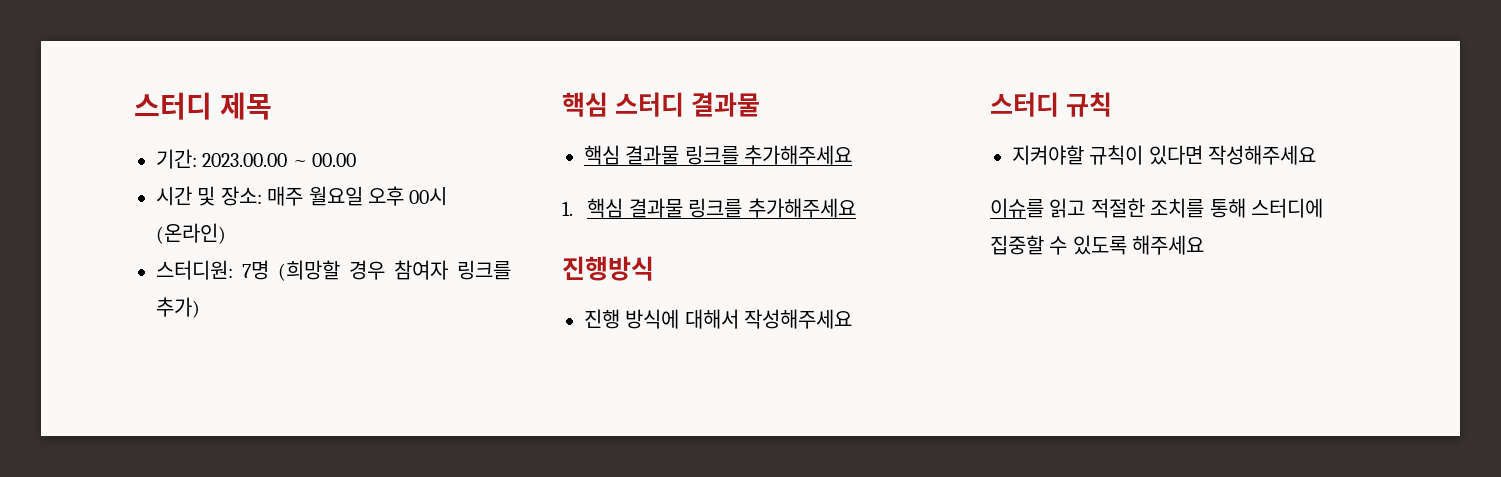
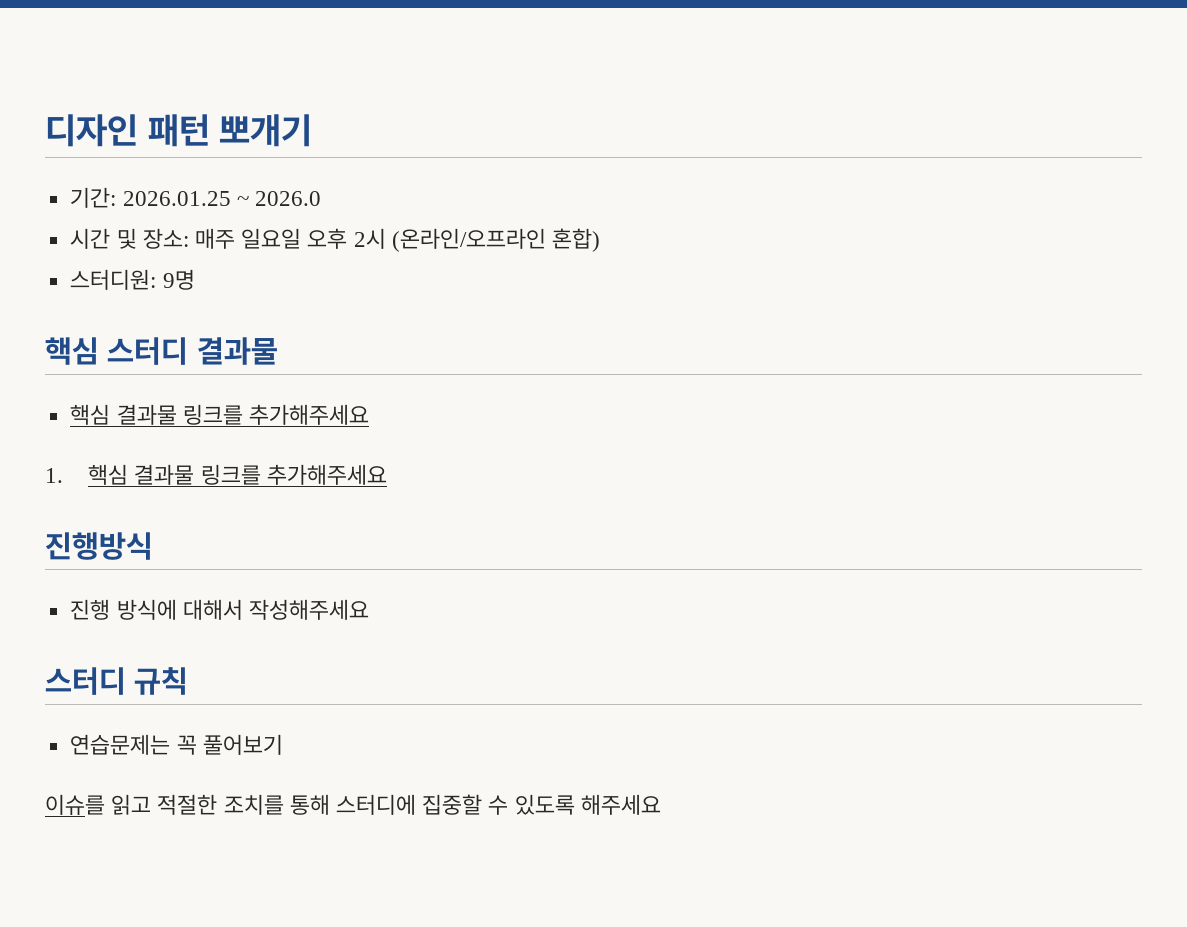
[134,92,272,120] [156,149,357,169] [156,186,448,206] [156,223,226,244] [156,260,511,281] [156,297,200,318] 스터디 제목 // 기간: 2023.00.00 ~ 00.00 // 시간 및 장소: 매주 월요일 오후 00시 (온라인) // 스터디원: 7명 (희망할 경우 참여자 링크를 추가) -> [45,114,313,147] [70,187,321,208] [70,228,600,252] [70,269,195,290] 디자인 패턴 뽀개기 // 기간: 2026.01.25 ~ 2026.0 // 시간 및 장소: 매주 일요일 오후 2시 (온라인/오프라인 혼합) // 스터디원: 9명
[1012,145,1317,165] 지켜야할 규칙이 있다면 작성해주세요 -> [70,734,283,755] 연습문제는 꼭 풀어보기

